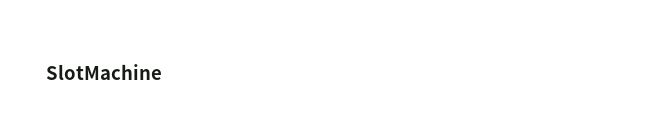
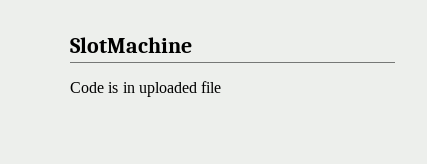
(162, 72) none -> [70,81,222,97] // Code is in uploaded file

